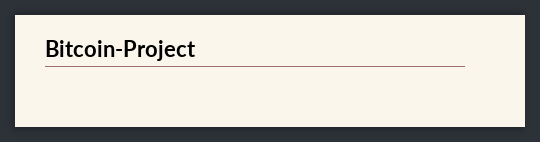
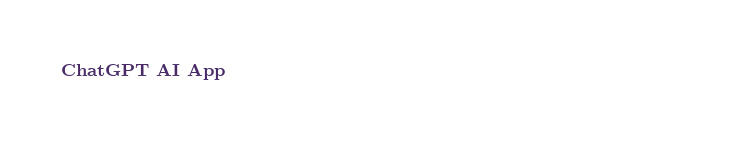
[45,40,196,61] Bitcoin-Project -> [61,63,225,80] ChatGPT AI App

